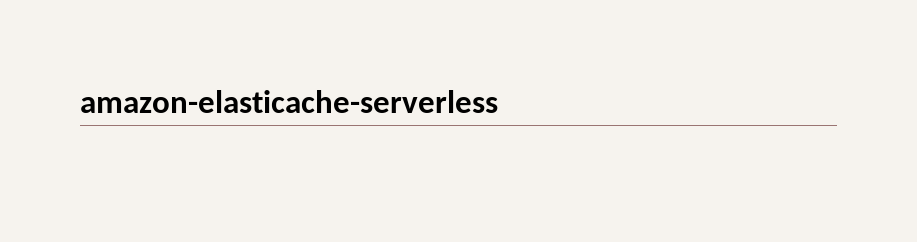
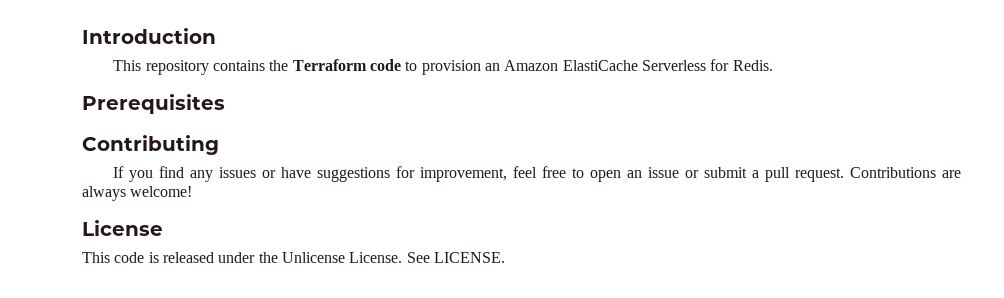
[80,90,498,113] amazon-elasticache-serverless -> [82,28,216,44] [113,59,773,75] [82,94,225,114] [82,135,219,155] [113,166,962,182] [82,186,193,201] [82,220,163,236] [82,252,505,263] Introduction // This repository contains the Terraform code to provision an Amazon ElastiCache Serverless for Redis. // Prerequisites // Contributing // If you find any issues or have suggestions for improvement, feel free to open an issue or submit a pull request. Contributions are always welcome! // License // This code is released under the Unlicense License. See LICENSE.

